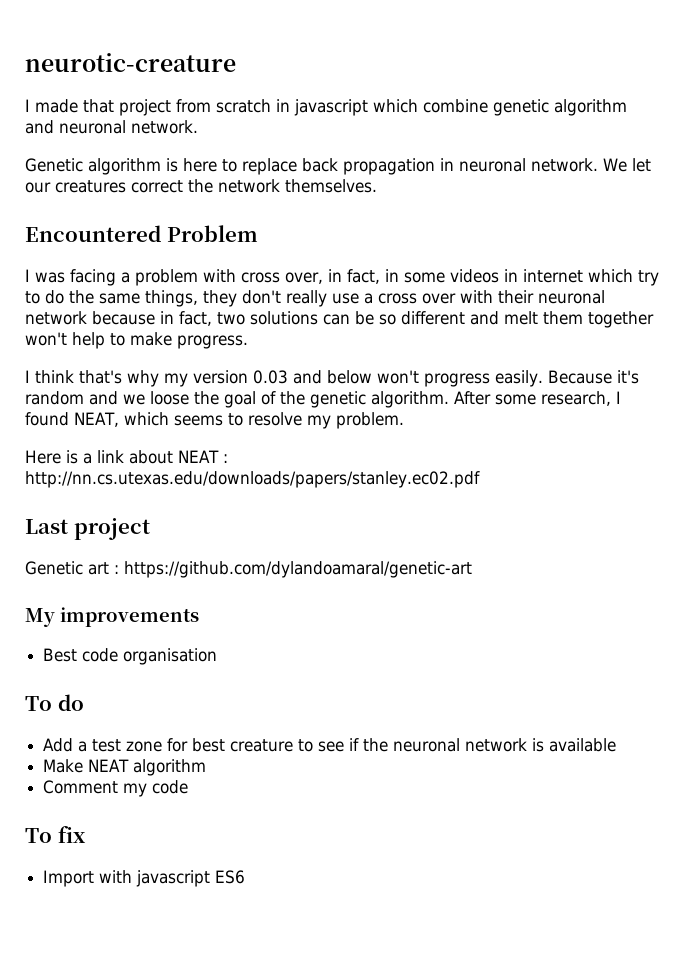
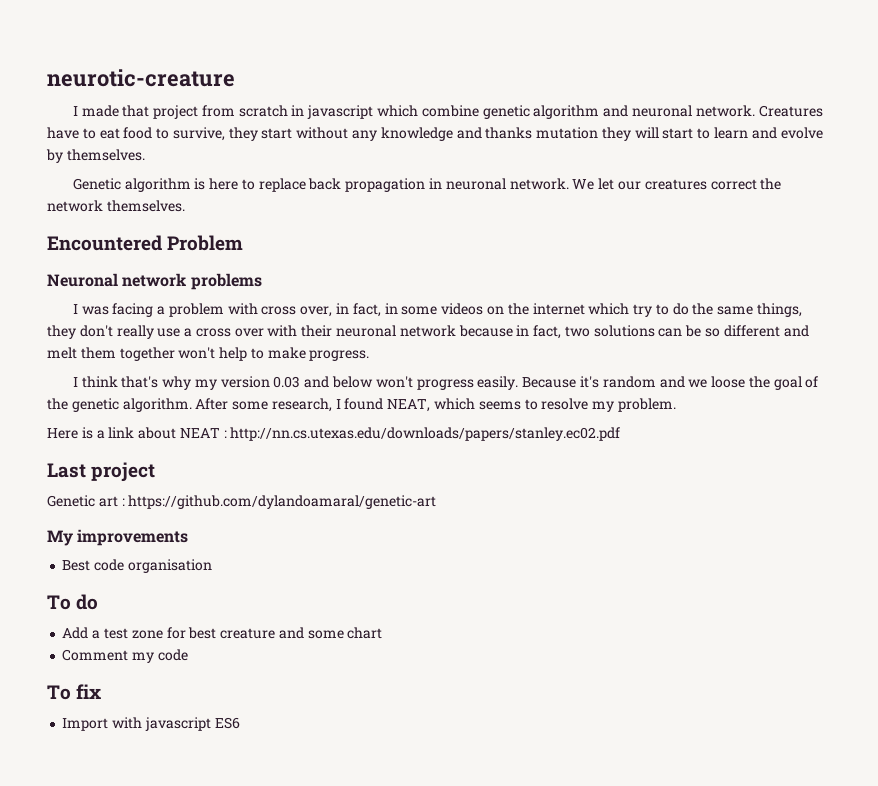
(198, 127) none -> [758,105,823,117] [47,127,823,141] [46,149,145,163] Creatures have to eat food to survive, they start without any knowledge and thanks mutation they will start to learn and evolve by themselves.
(258, 233) none -> [47,273,262,290] // Neuronal network problems
[504,269,518,282] in -> [486,303,529,315] on the
[298,738,617,752] [43,759,207,776] to see if the neuronal network is available // Make NEAT algorithm -> [278,627,383,639] and some chart

